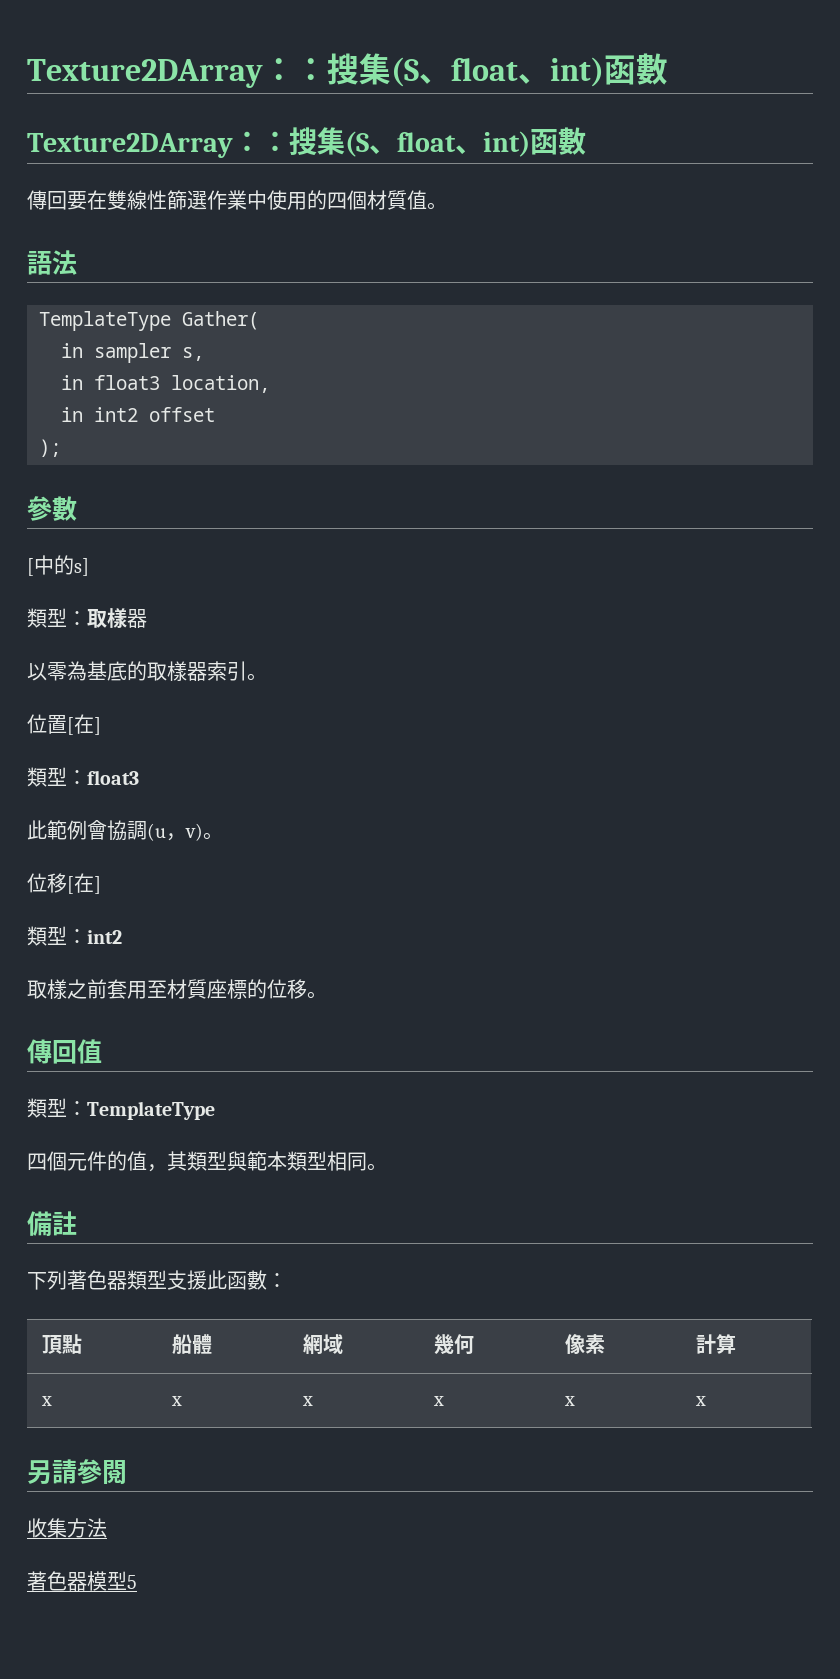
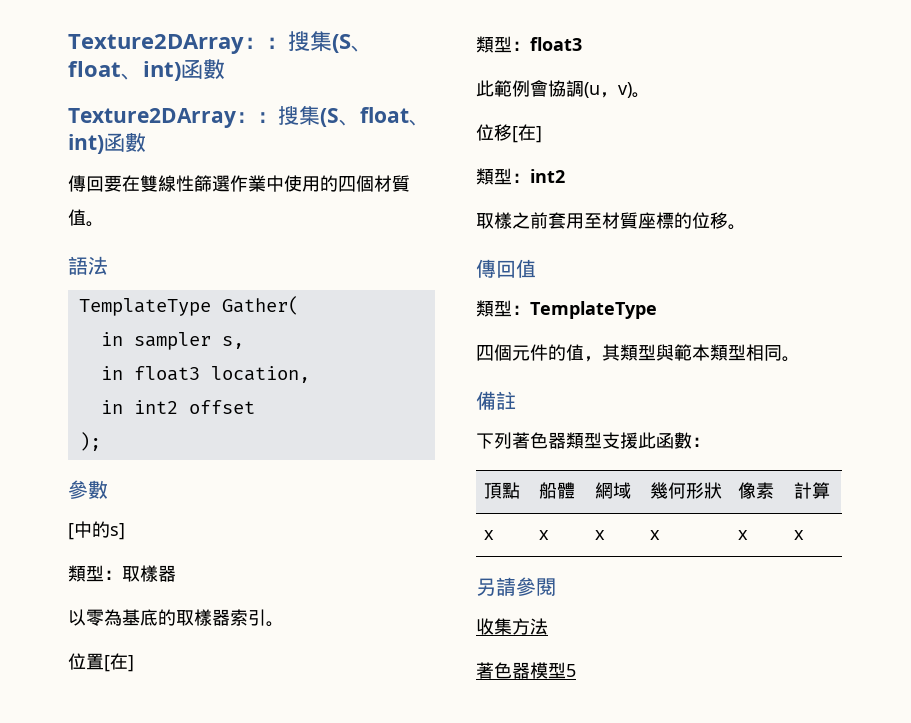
(475, 1344) none -> [686,482,723,499] 形狀

